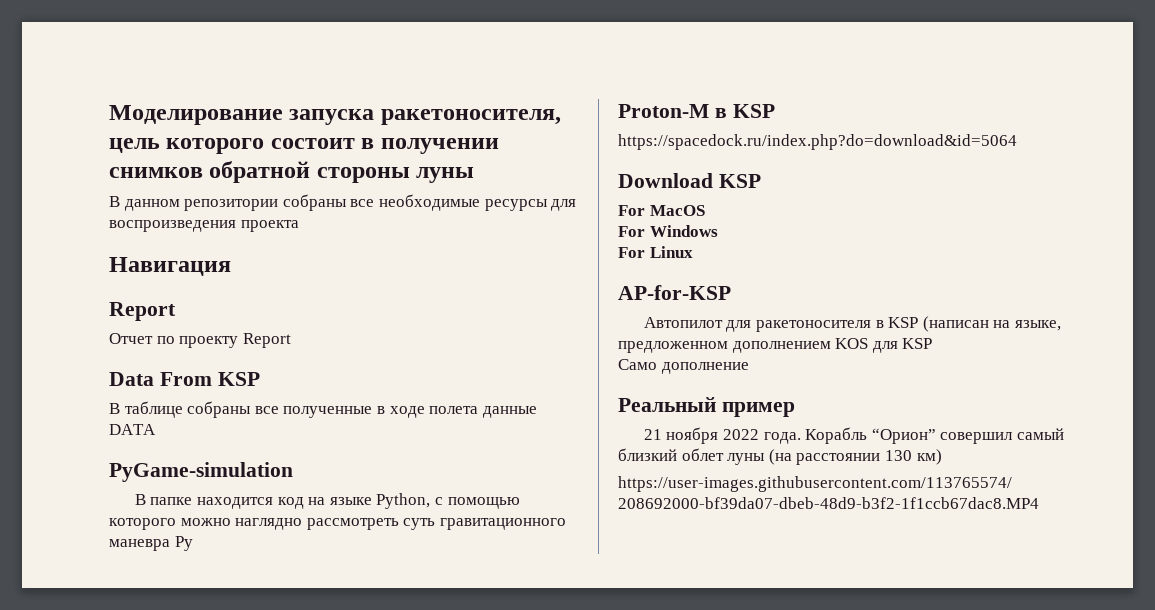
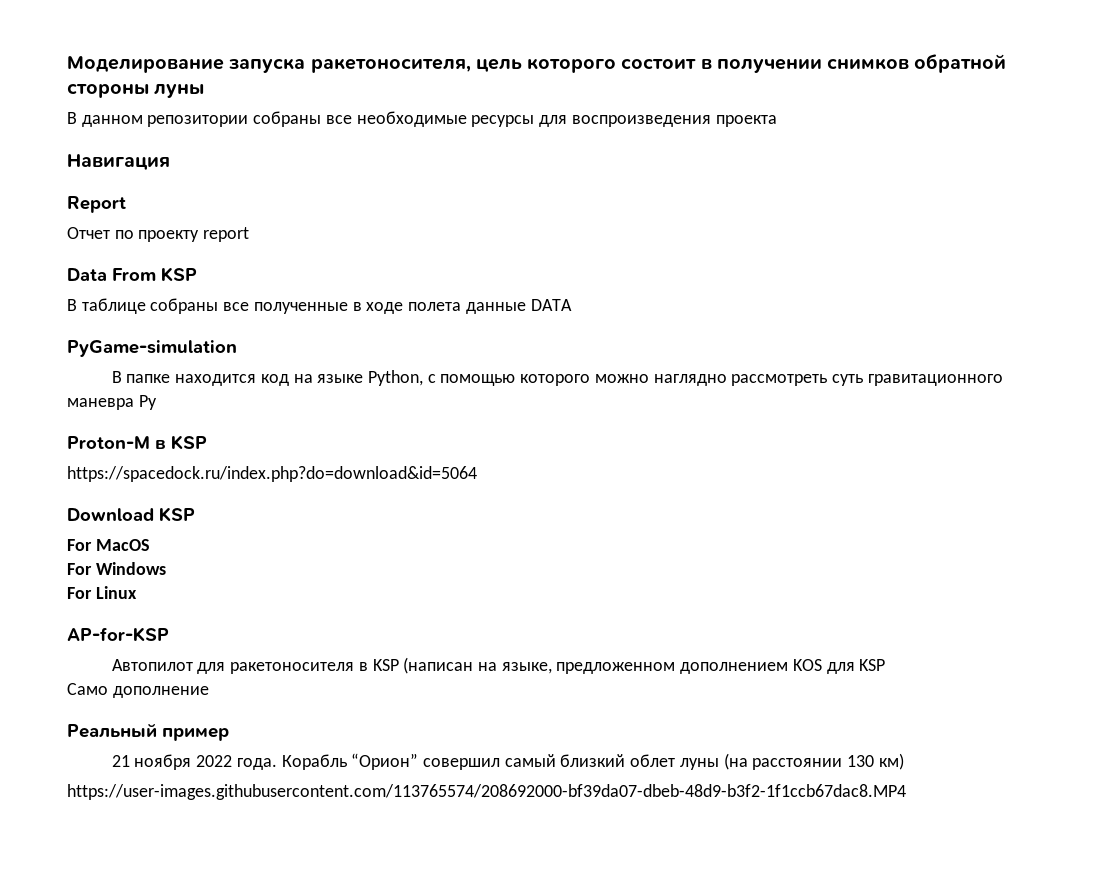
[242,333,291,348] Report -> [203,227,250,242] report

